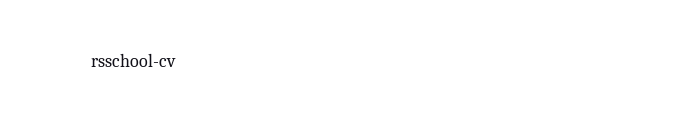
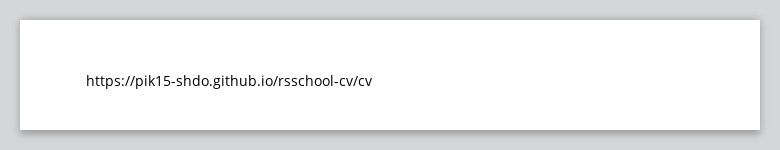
[91,53,176,67] rsschool-cv -> [86,75,373,89] https://pik15-shdo.github.io/rsschool-cv/cv

